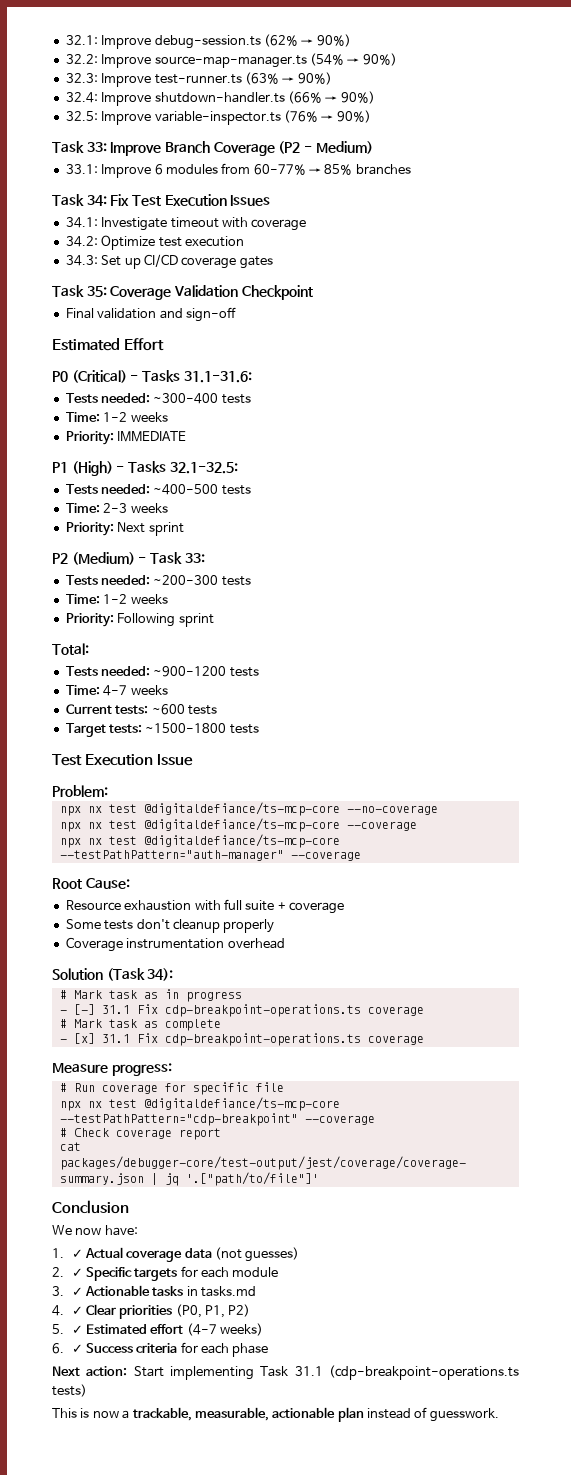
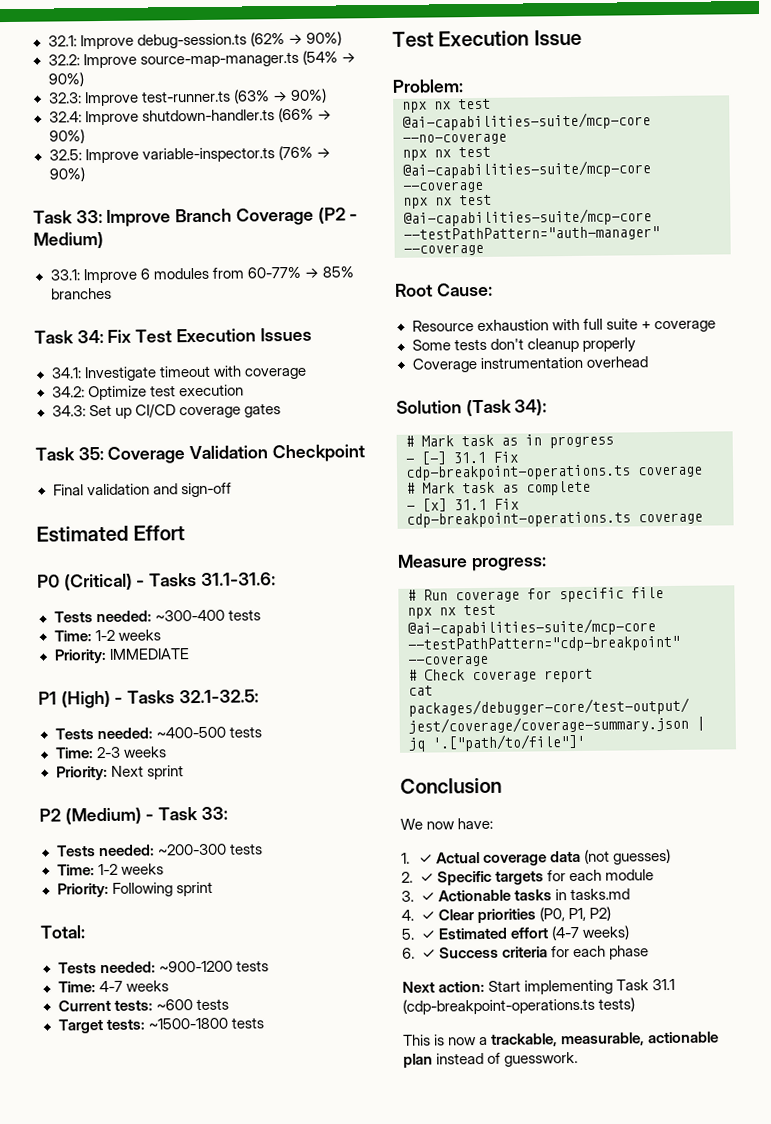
[143,802,340,816] @digitaldefiance/ts-mcp-core -> [402,112,651,131] @ai-capabilities-suite/mcp-core
[143,818,340,832] @digitaldefiance/ts-mcp-core -> [402,160,651,179] @ai-capabilities-suite/mcp-core
[143,834,340,848] @digitaldefiance/ts-mcp-core -> [403,208,652,227] @ai-capabilities-suite/mcp-core
[143,1097,340,1111] @digitaldefiance/ts-mcp-core -> [407,618,656,637] @ai-capabilities-suite/mcp-core

